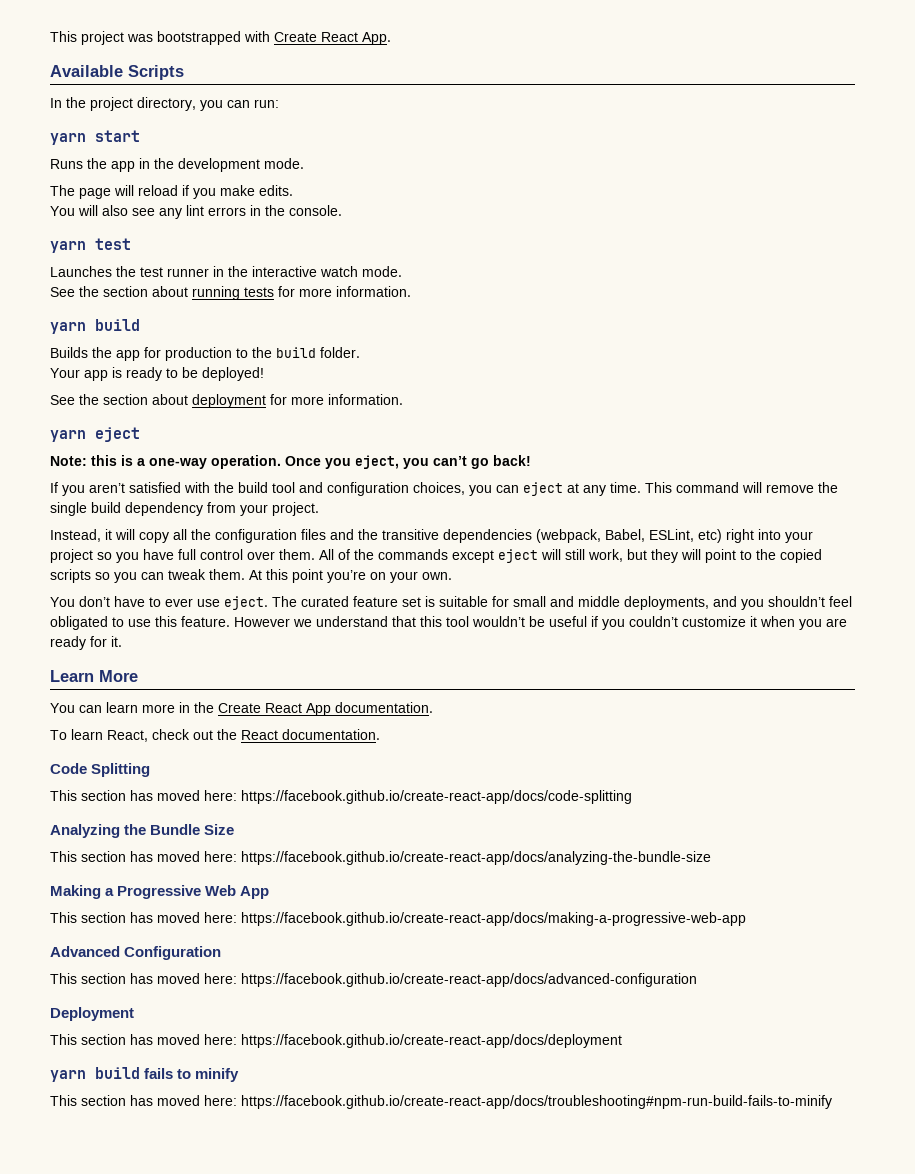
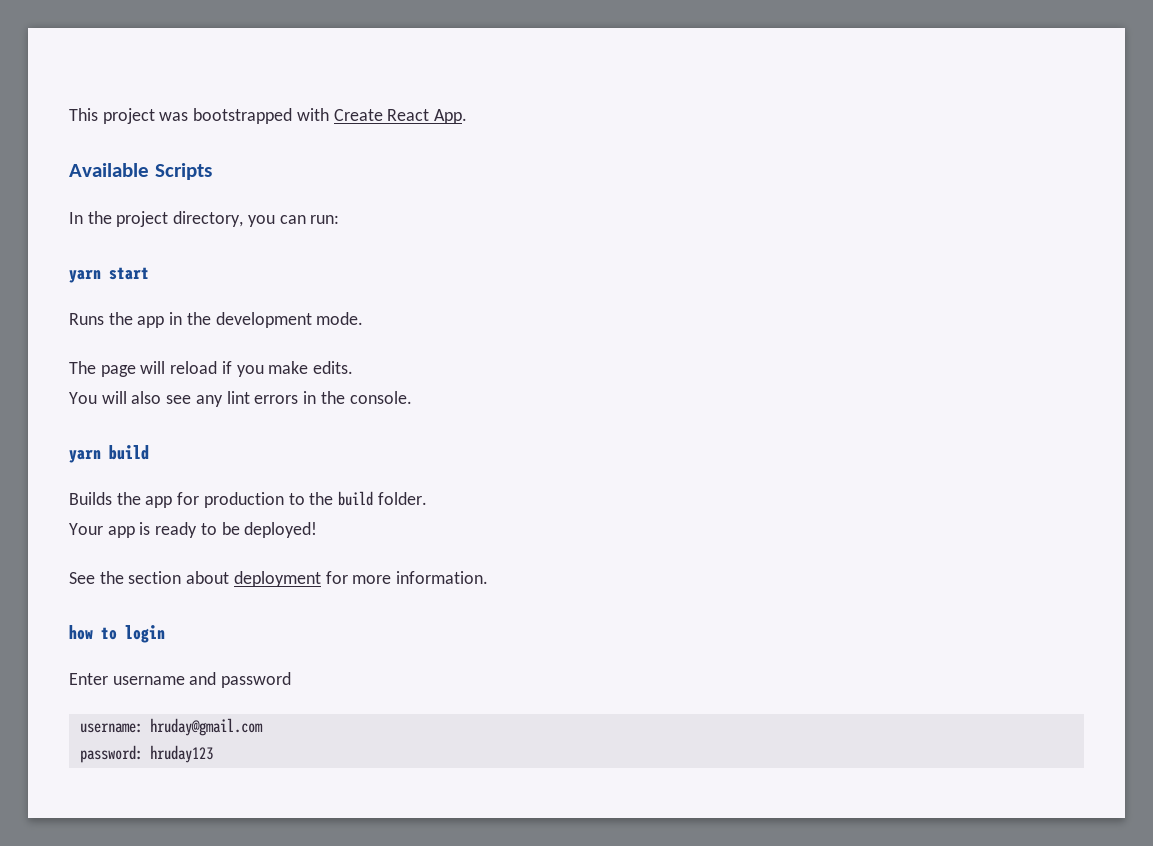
[50,238,131,253] [50,266,402,277] [50,286,411,300] // yarn test // Launches the test runner in the interactive watch mode. // See the section about running tests for more information. -> (412, 397) none
[50,427,140,442] [50,455,531,469] [50,482,838,496] [50,502,319,516] [50,529,813,543] [50,549,822,563] [50,569,452,583] [50,596,852,610] [50,616,847,630] [50,636,122,650] [50,670,138,682] [50,702,433,716] [50,729,380,742] [50,763,151,777] [50,790,632,804] [50,824,235,838] [50,851,711,865] [50,885,270,899] [50,912,746,926] [50,946,222,960] [50,973,697,987] [50,1007,134,1021] [50,1034,622,1048] [50,1067,240,1082] [50,1095,832,1109] yarn eject // Note: this is a one-way operation. Once you eject, you can’t go back! // If you aren’t satisfied with the build tool and configuration choices, you can eject at any time. This command will remove the single build dependency from your project. // Instead, it will copy all the configuration files and the transitive dependencies (webpack, Babel, ESLint, etc) right into your project so you have full control over them. All of the commands except eject will still work, but they will point to the copied scripts so you can tweak them. At this point you’re on your own. // You don’t have to ever use eject. The curated feature set is suitable for small and middle deployments, and you shouldn’t feel obligated to use this feature. However we understand that this tool wouldn’t be useful if you couldn’t customize it when you are ready for it. // Learn More // You can learn more in the Create React App documentation. // To learn React, check out the React documentation. // Code Splitting // This section has moved here: https://facebook.github.io/create-react-app/docs/code-splitting // Analyzing the Bundle Size // This section has moved here: https://facebook.github.io/create-react-app/docs/analyzing-the-bundle-size // Making a Progressive Web App // This section has moved here: https://facebook.github.io/create-react-app/docs/making-a-progressive-web-app // Advanced Configuration // This section has moved here: https://facebook.github.io/create-react-app/docs/advanced-configuration // Deployment // This section has moved here: https://facebook.github.io/create-react-app/docs/deployment // yarn build fails to minify // This section has moved here: https://facebook.github.io/create-react-app/docs/troubleshooting#npm-run-build-fails-to-minify -> [69,625,165,643] [69,672,292,688] [79,718,263,736] [79,745,213,763] how to login // Enter username and password // username: hruday@gmail.com // password: hruday123

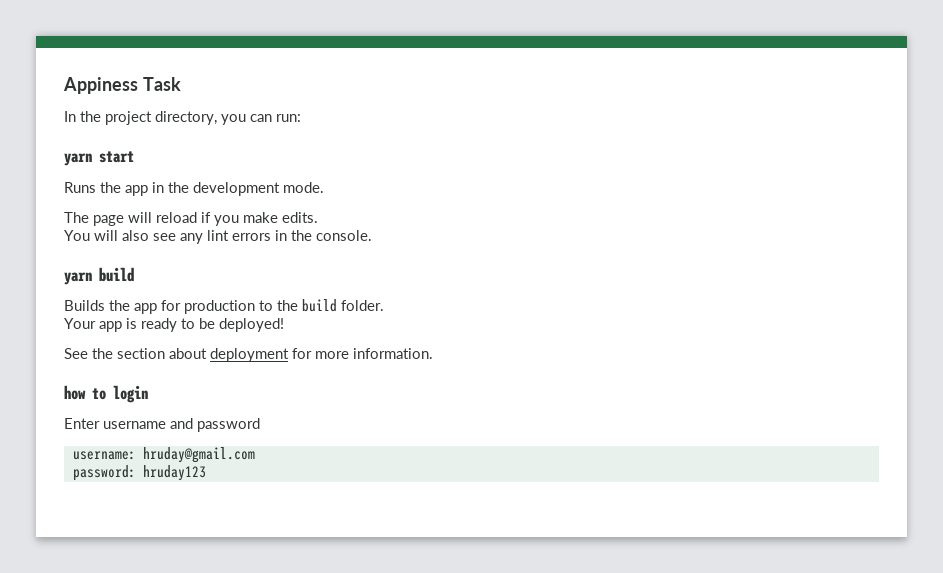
[69,108,468,124] [69,163,212,180] This project was bootstrapped with Create React App. // Available Scripts -> [63,77,181,94] Appiness Task

